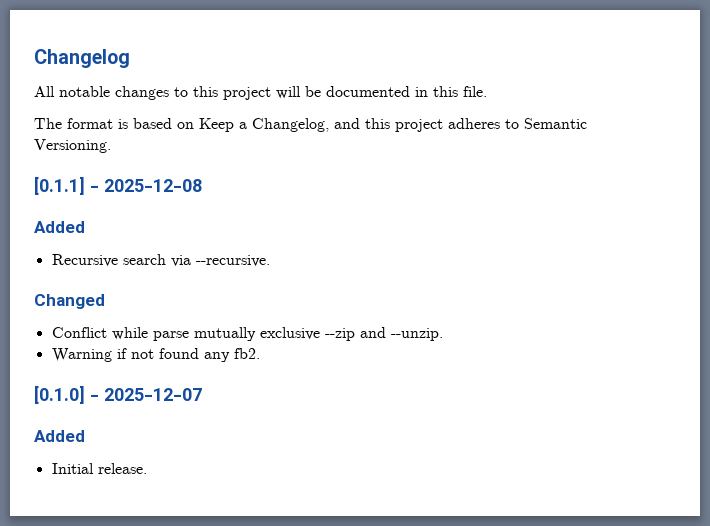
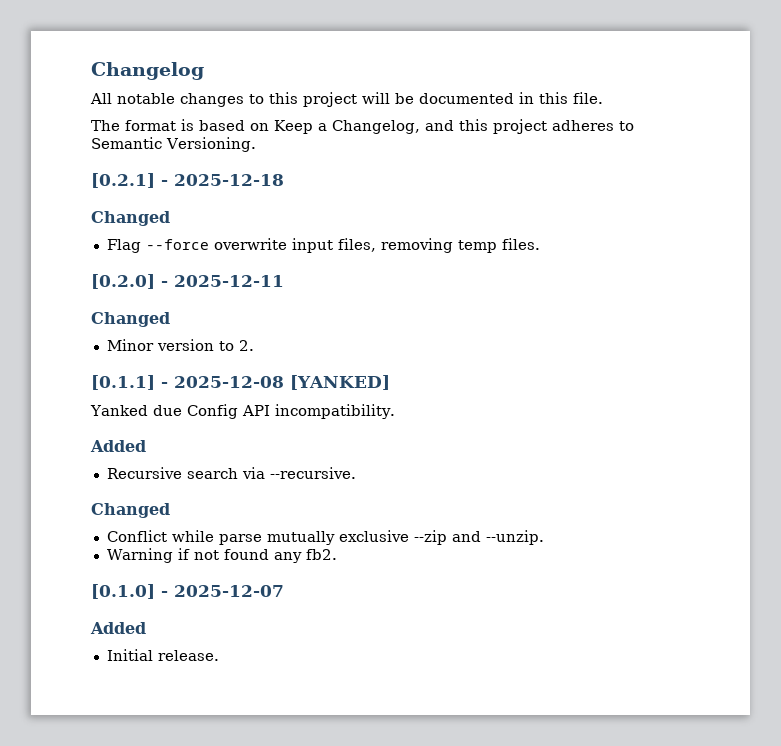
[34,176,202,195] [0.1.1] - 2025-12-08 -> [91,173,284,188] [91,211,170,226] [106,238,540,253] [91,274,284,289] [91,312,170,327] [106,339,254,351] [91,375,390,390] [90,404,395,419] [0.2.1] - 2025-12-18 // Changed // Flag --force overwrite input files, removing temp files. // [0.2.0] - 2025-12-11 // Changed // Minor version to 2. // [0.1.1] - 2025-12-08 [YANKED] // Yanked due Config API incompatibility.

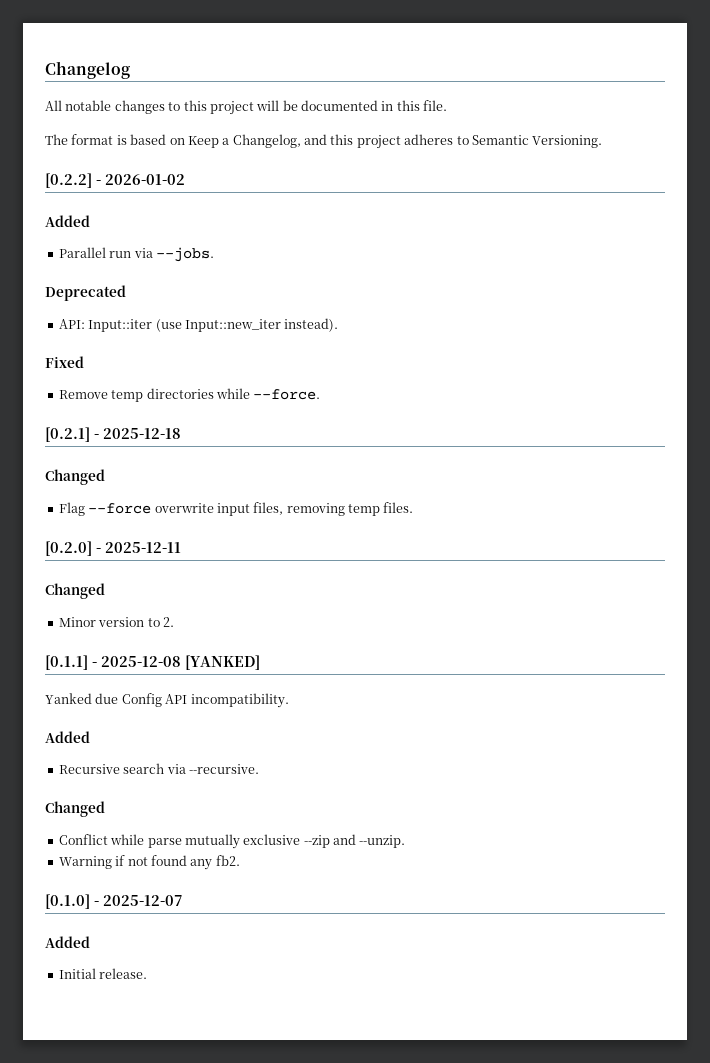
(256, 144) none -> [45,173,185,188] [45,215,90,227] [58,247,214,262] [45,285,126,301] [58,318,339,332] [45,356,84,368] [58,388,321,402] // [0.2.2] - 2026-01-02 // Added // Parallel run via --jobs. // Deprecated // API: Input::iter (use Input::new_iter instead). // Fixed // Remove temp directories while --force.

